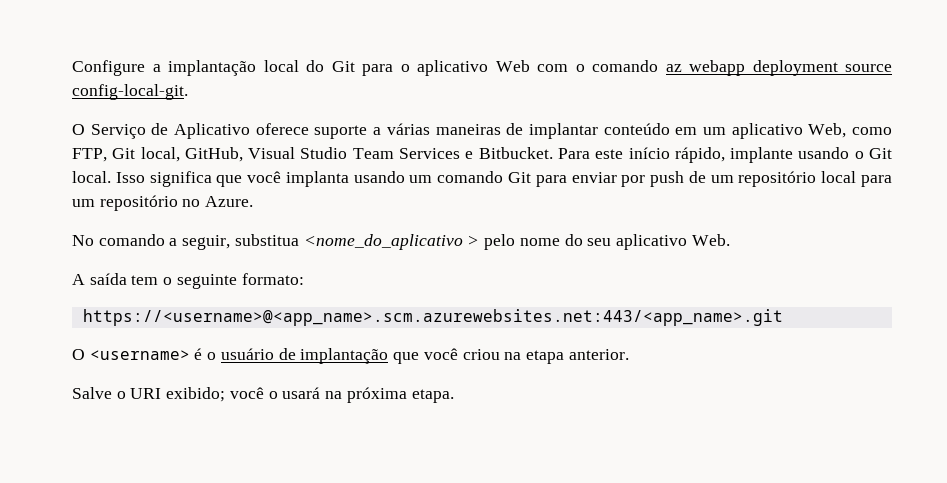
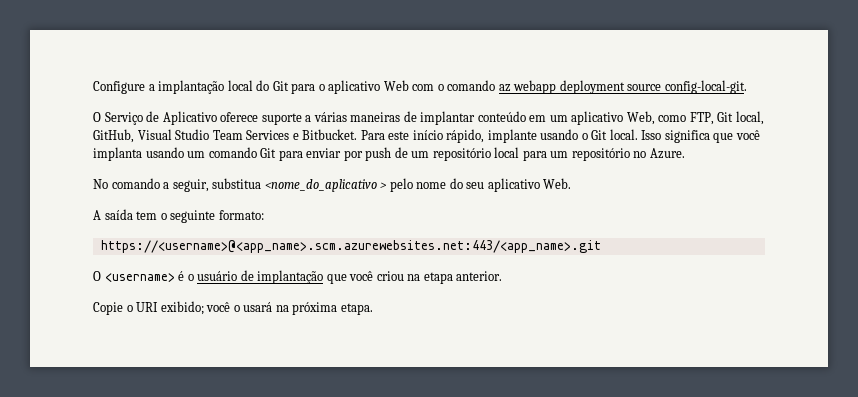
[72,387,112,399] Salve -> [93,302,123,315] Copie

